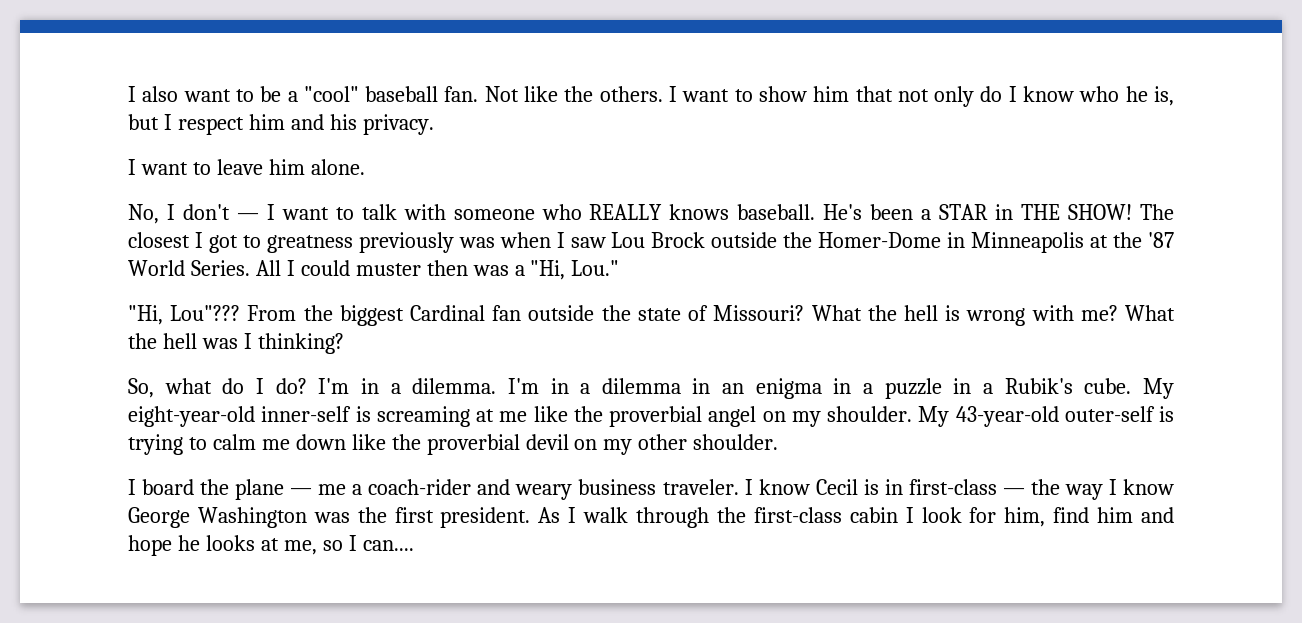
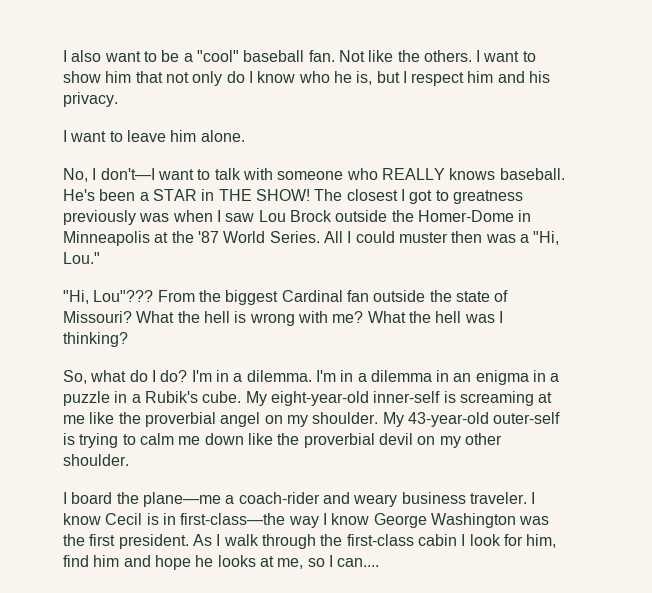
[182,204,275,220] don't — I -> [100,168,155,180] don't—I
[235,479,347,500] plane — me -> [142,492,221,507] plane—me
[908,479,1060,495] first-class — the -> [180,513,286,525] first-class—the

